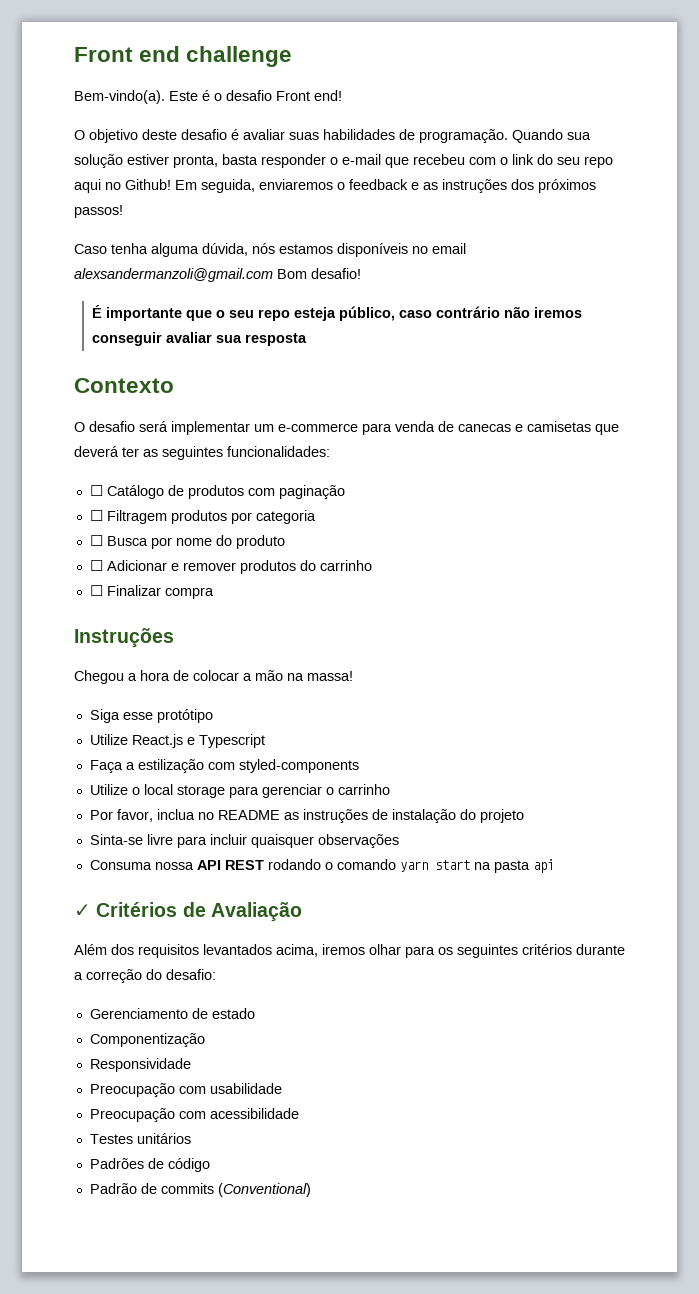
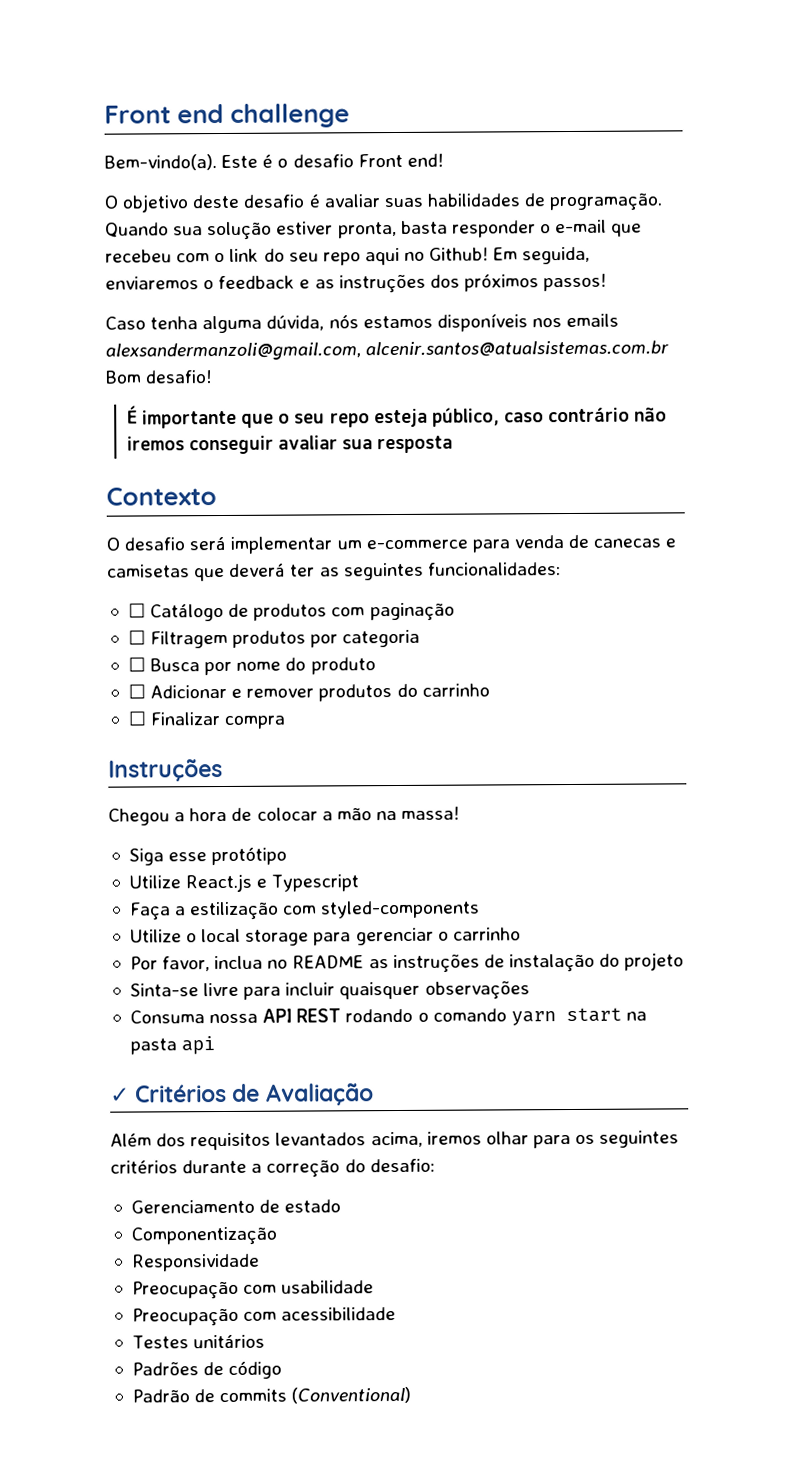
[412,243,466,254] [74,268,273,282] no email alexsandermanzoli@gmail.com -> [531,313,620,328] [105,340,670,361] nos emails alexsandermanzoli@gmail.com, alcenir.santos@atualsistemas.com.br

